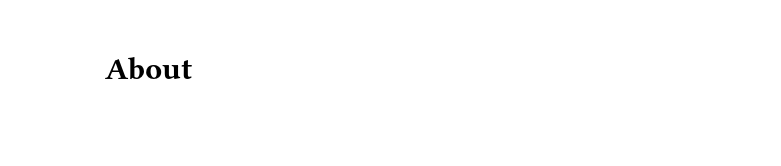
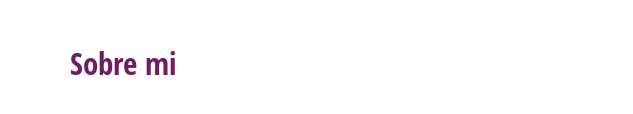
[105,57,192,80] About -> [70,51,178,75] Sobre mi

